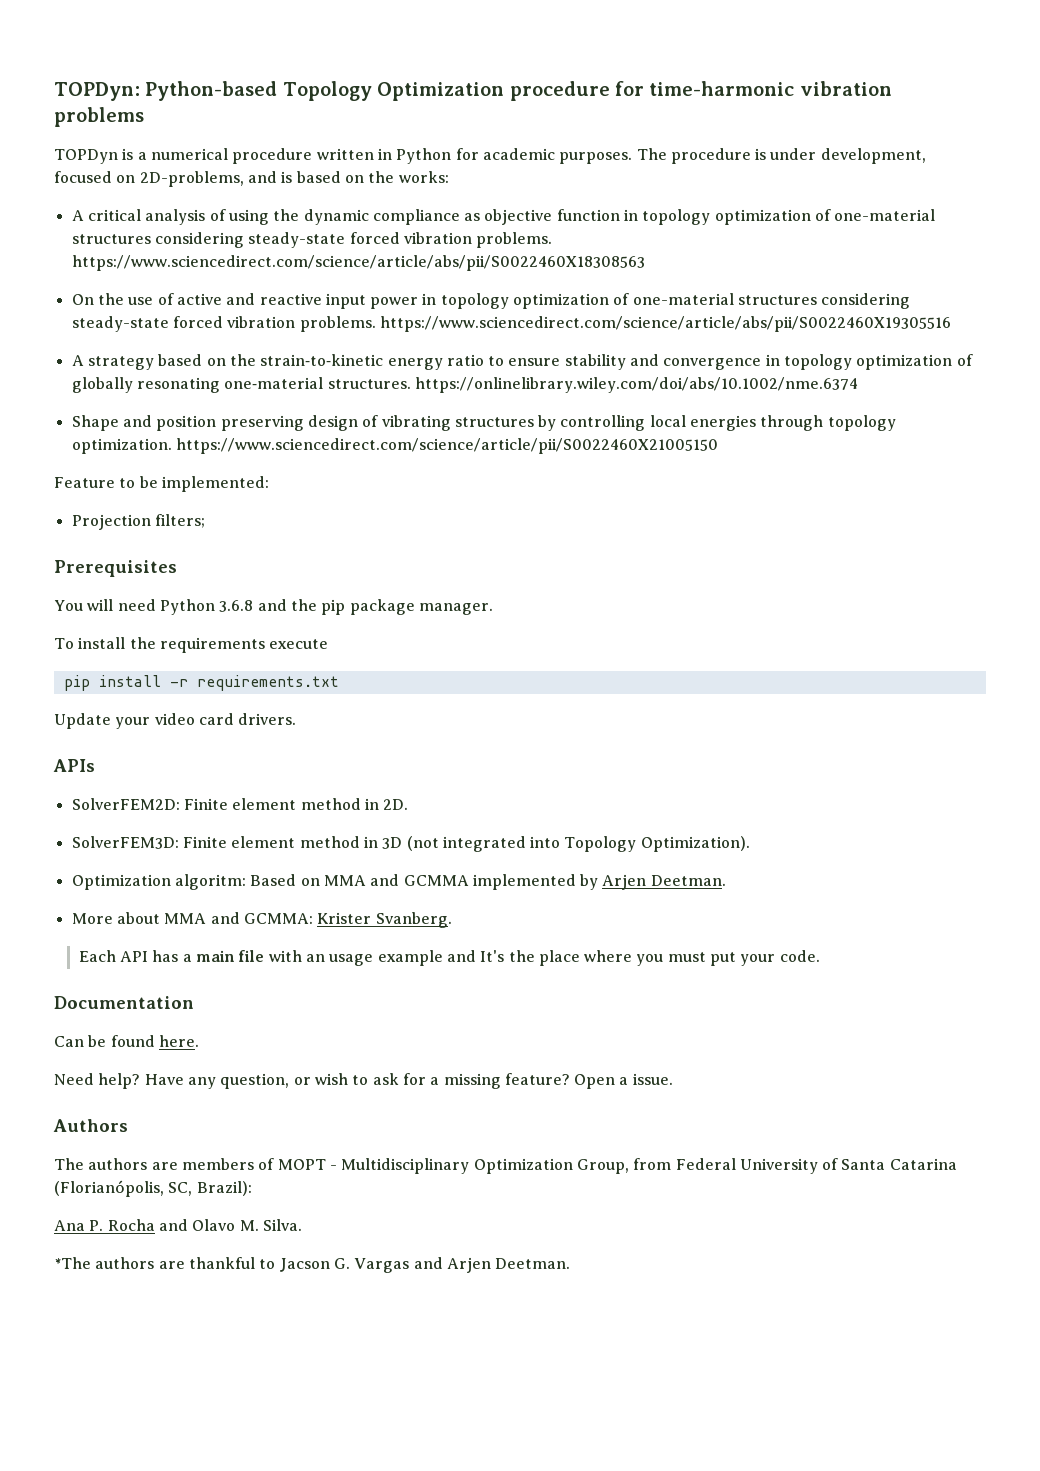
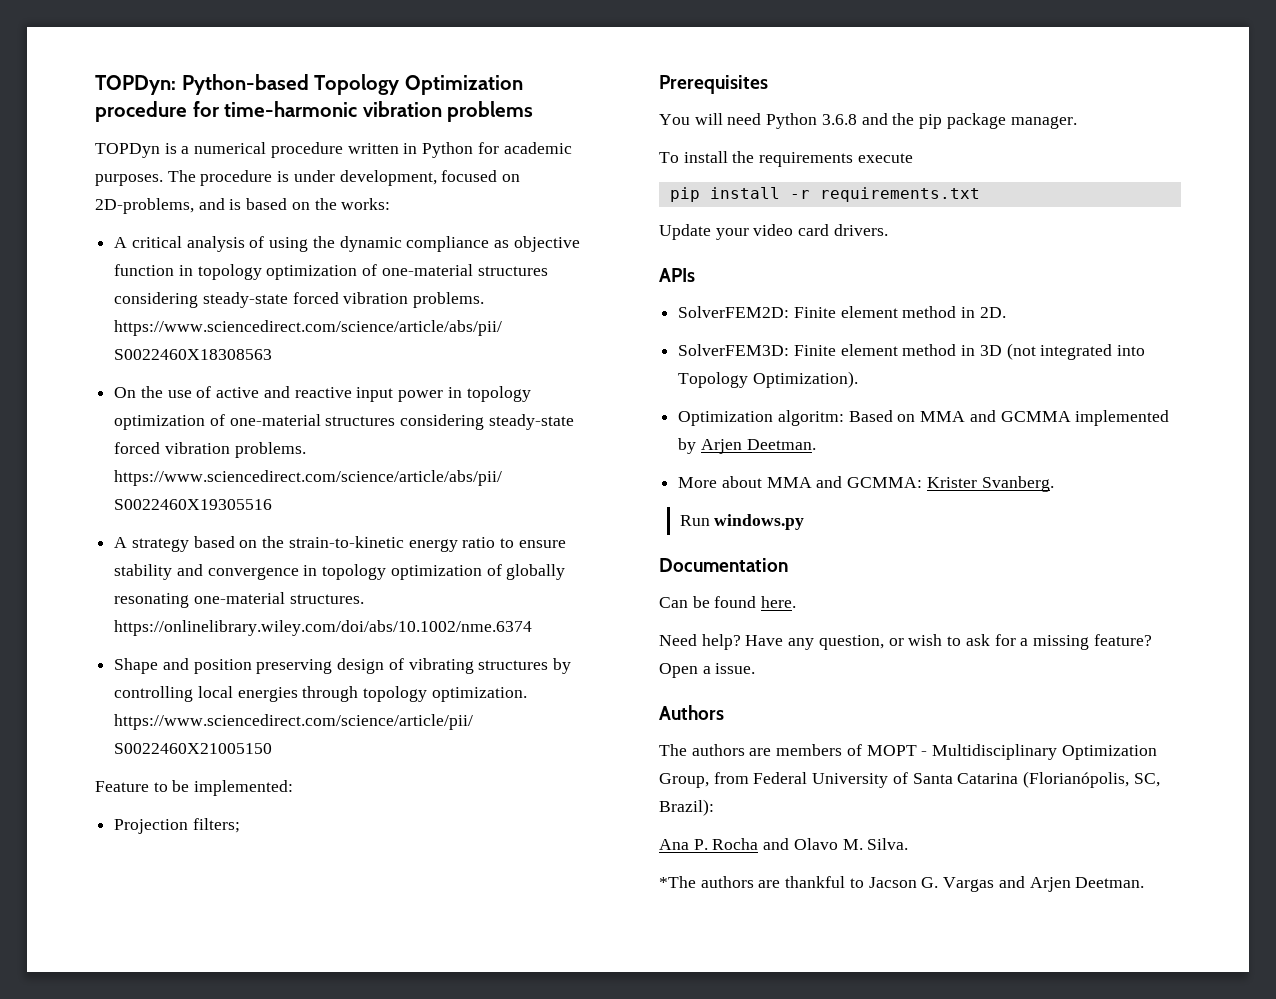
[78,950,820,966] Each API has a main file with an usage example and It's the place where you must put your code. -> [679,514,805,530] Run windows.py

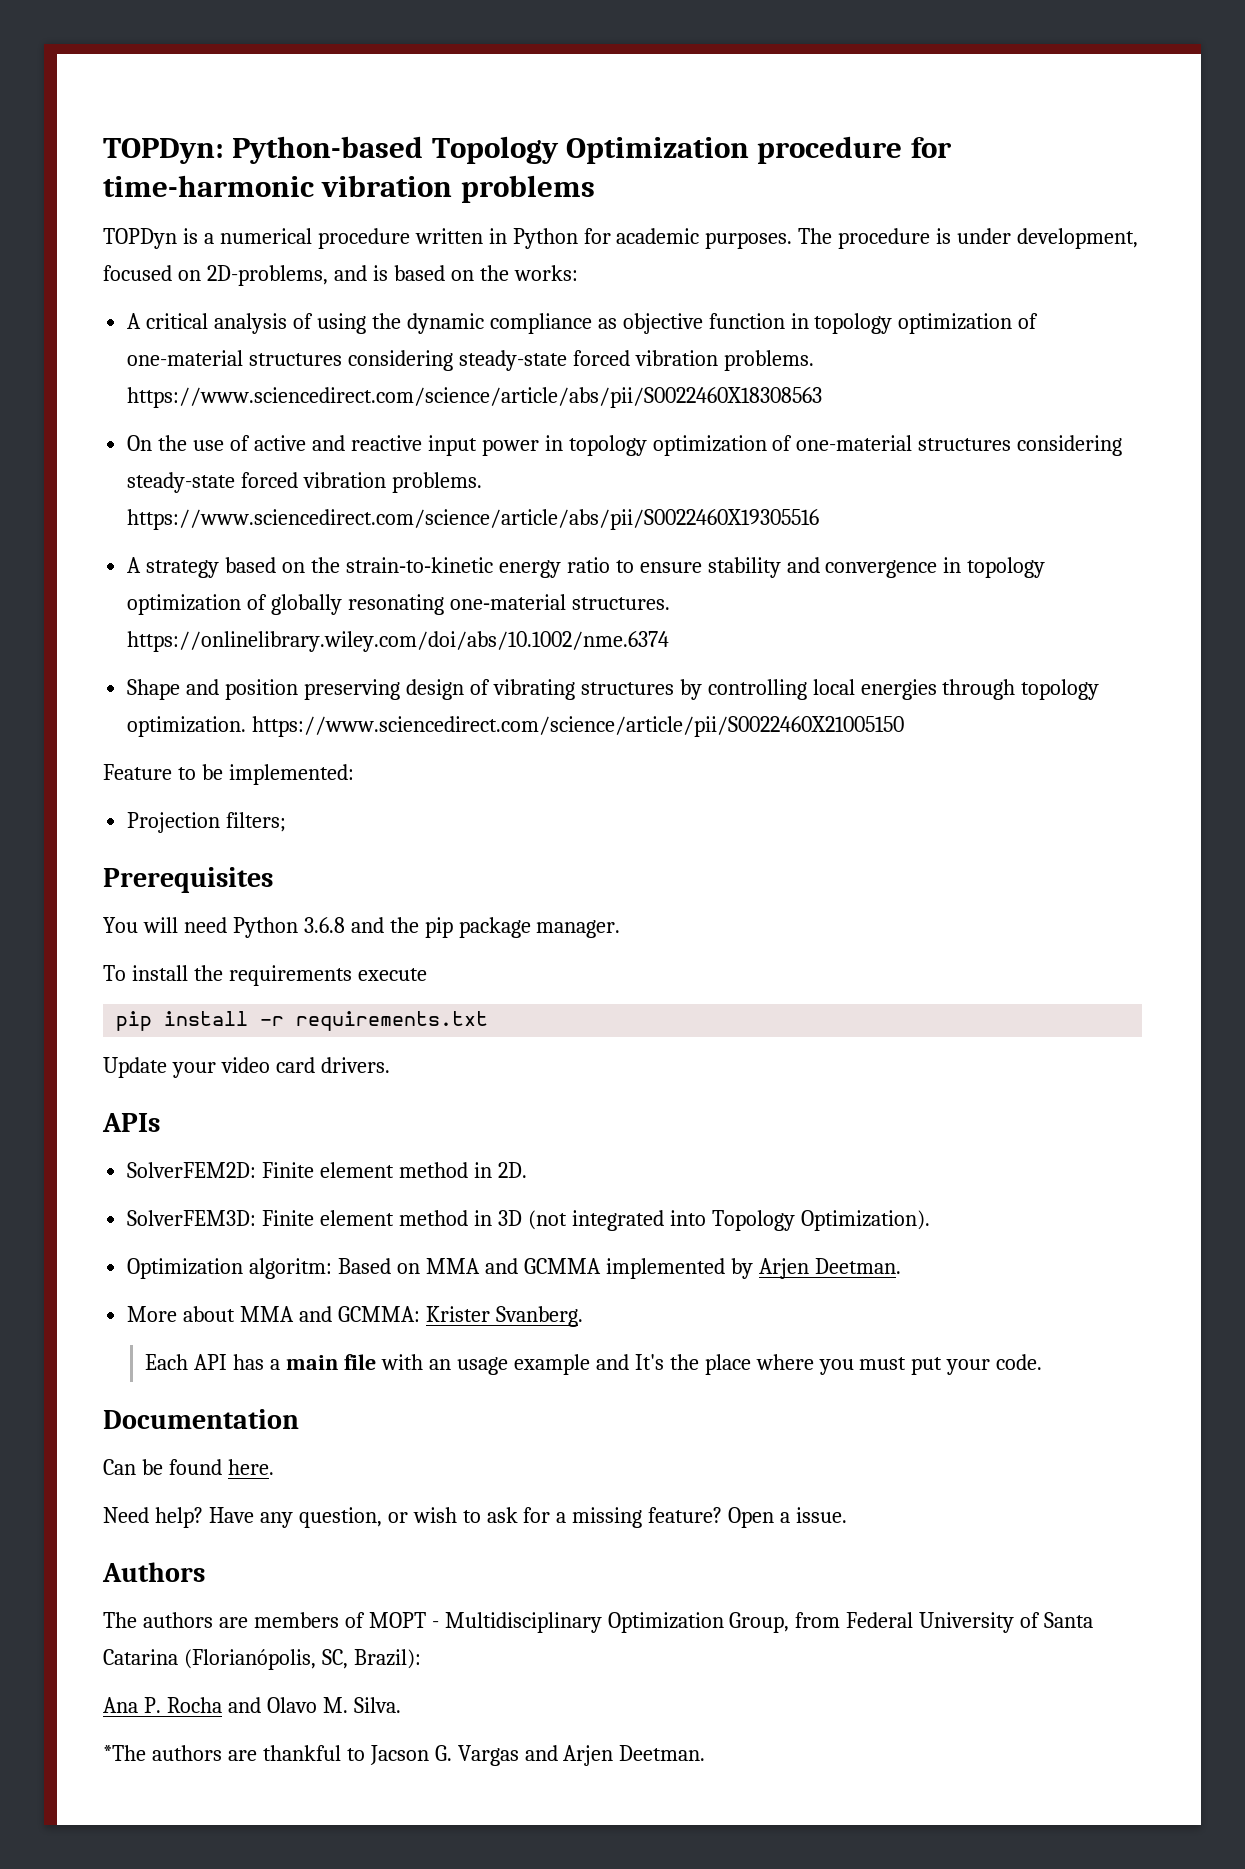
[679,514,805,530] Run windows.py -> [145,1354,1043,1375] Each API has a main file with an usage example and It's the place where you must put your code.

